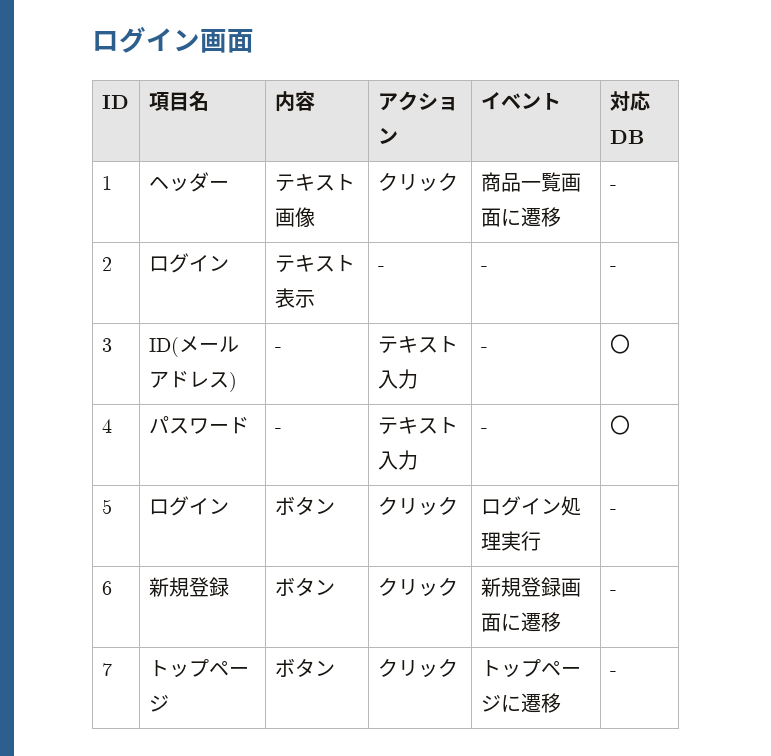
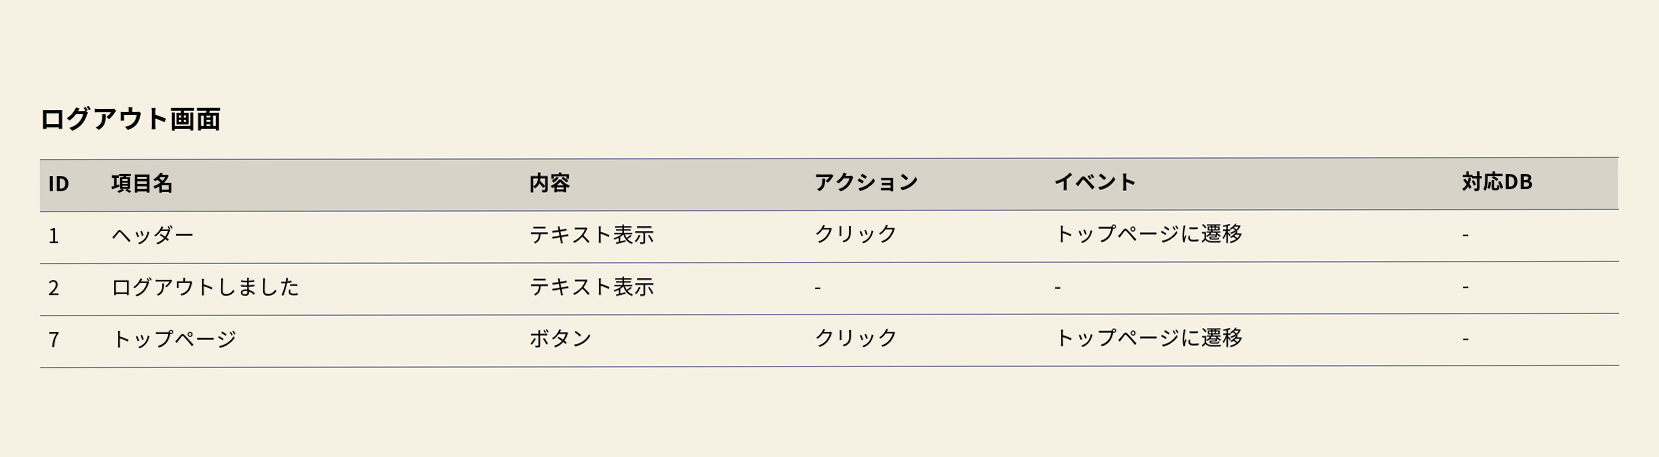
[92,26,200,53] ログイン -> [39,105,170,132] ログアウト
[274,207,315,227] [377,172,458,192] [480,172,581,192] [480,208,501,227] 画像 | クリック | 商品一覧画面 -> [612,224,657,245] [813,223,900,244] [1053,224,1182,244] 表示 | クリック | トップページ
[188,255,229,272] イン -> [153,277,302,296] アウトしました
[101,338,112,352] [148,336,239,357] [148,371,237,392] [274,347,282,352] [377,336,458,354] [377,369,418,389] [480,347,488,352] [609,334,630,354] [101,419,112,433] [148,416,249,434] [274,428,282,433] [377,417,458,435] [377,450,418,470] [480,428,488,433] [609,415,630,435] [101,499,112,514] [148,496,229,516] [274,496,335,515] [377,496,458,516] [480,496,581,516] [480,531,541,551] [609,509,617,514] [101,581,112,595] [148,577,229,597] [274,577,335,596] [377,577,458,597] [480,577,581,597] [480,612,561,632] [609,590,617,595] // 3 | ID(メールアドレス) | - | テキスト入力 | - | 〇 // 4 | パスワード | - | テキスト入力 | - | 〇 // 5 | ログイン | ボタン | クリック | ログイン処理実行 | - // 6 | 新規登録 | ボタン | クリック | 新規登録画面に遷移 | - -> (1471, 290) none

